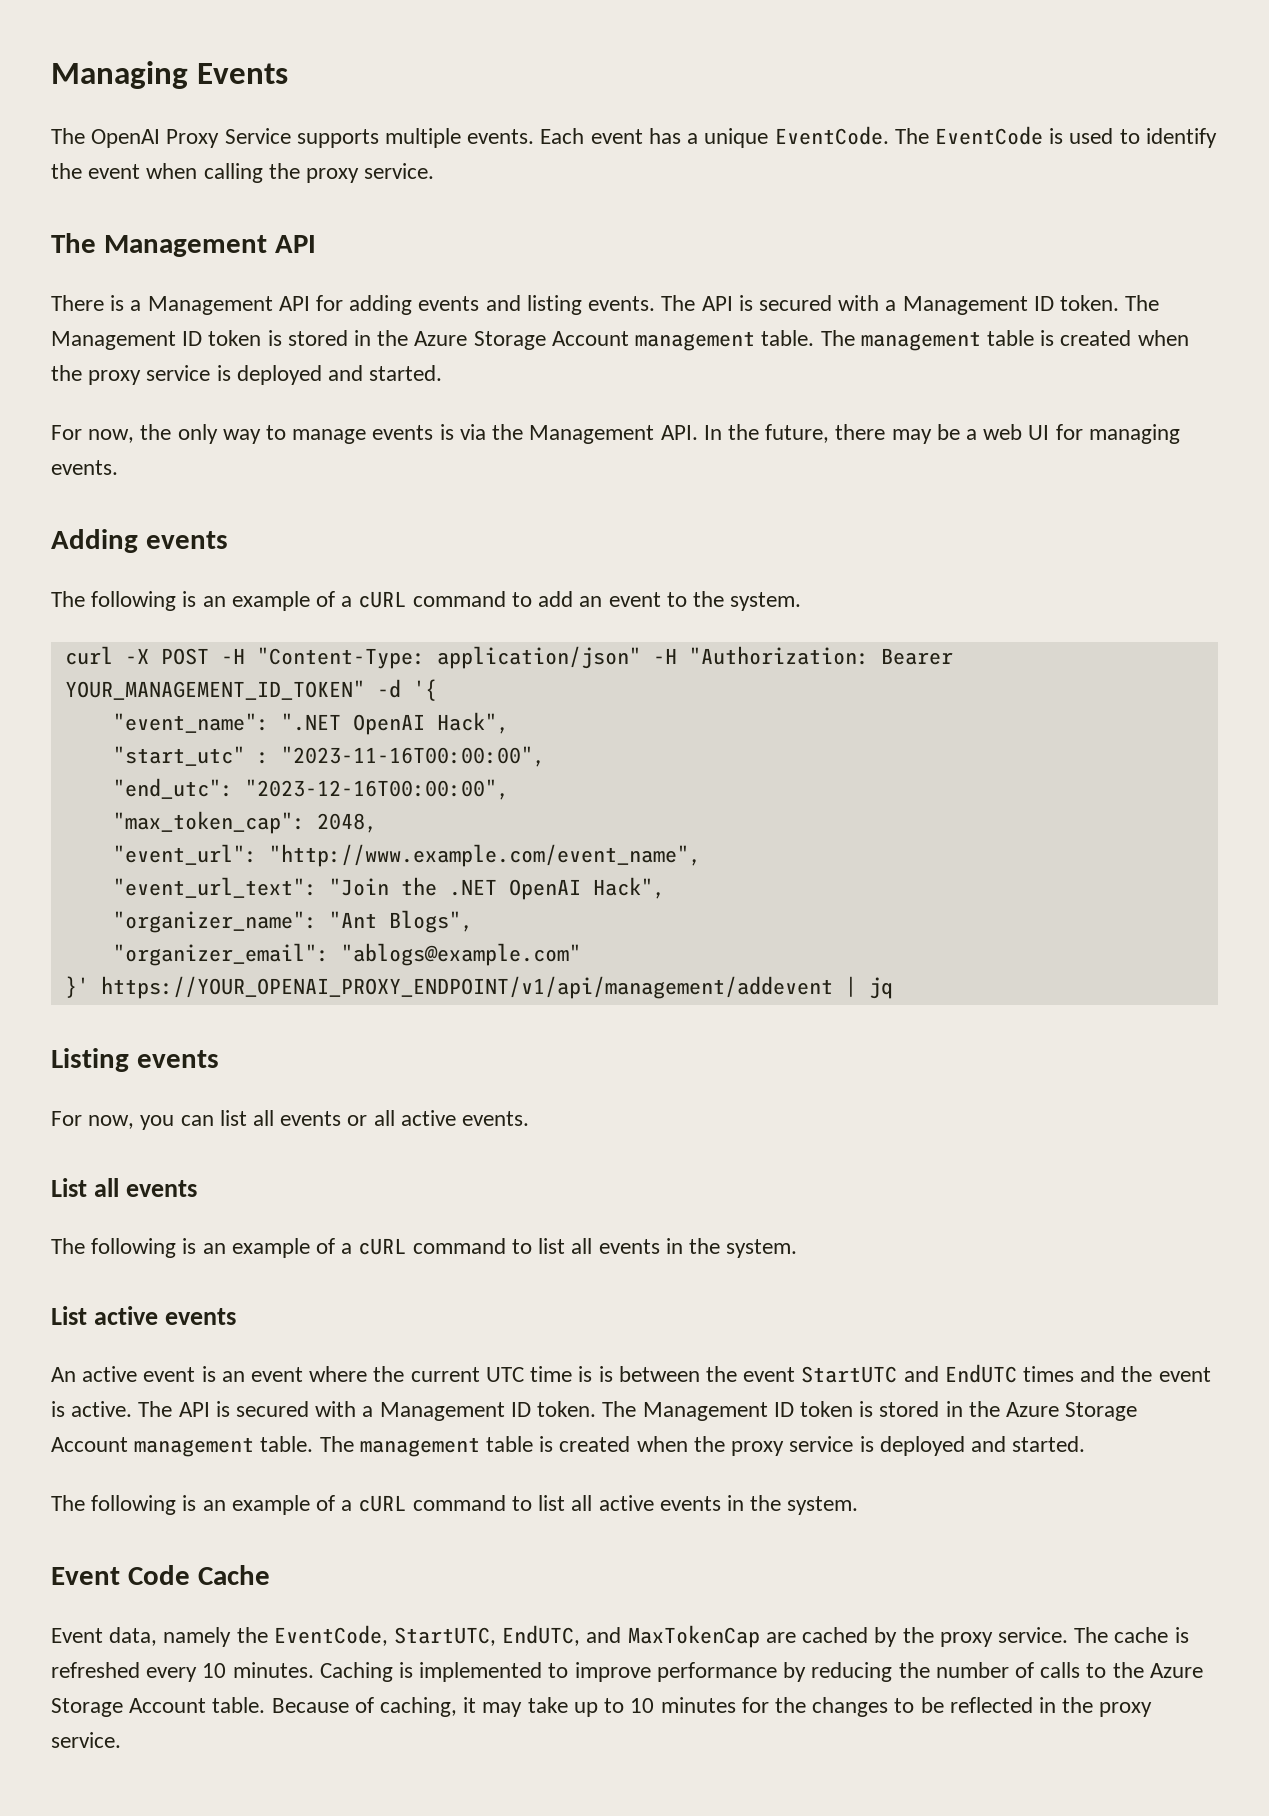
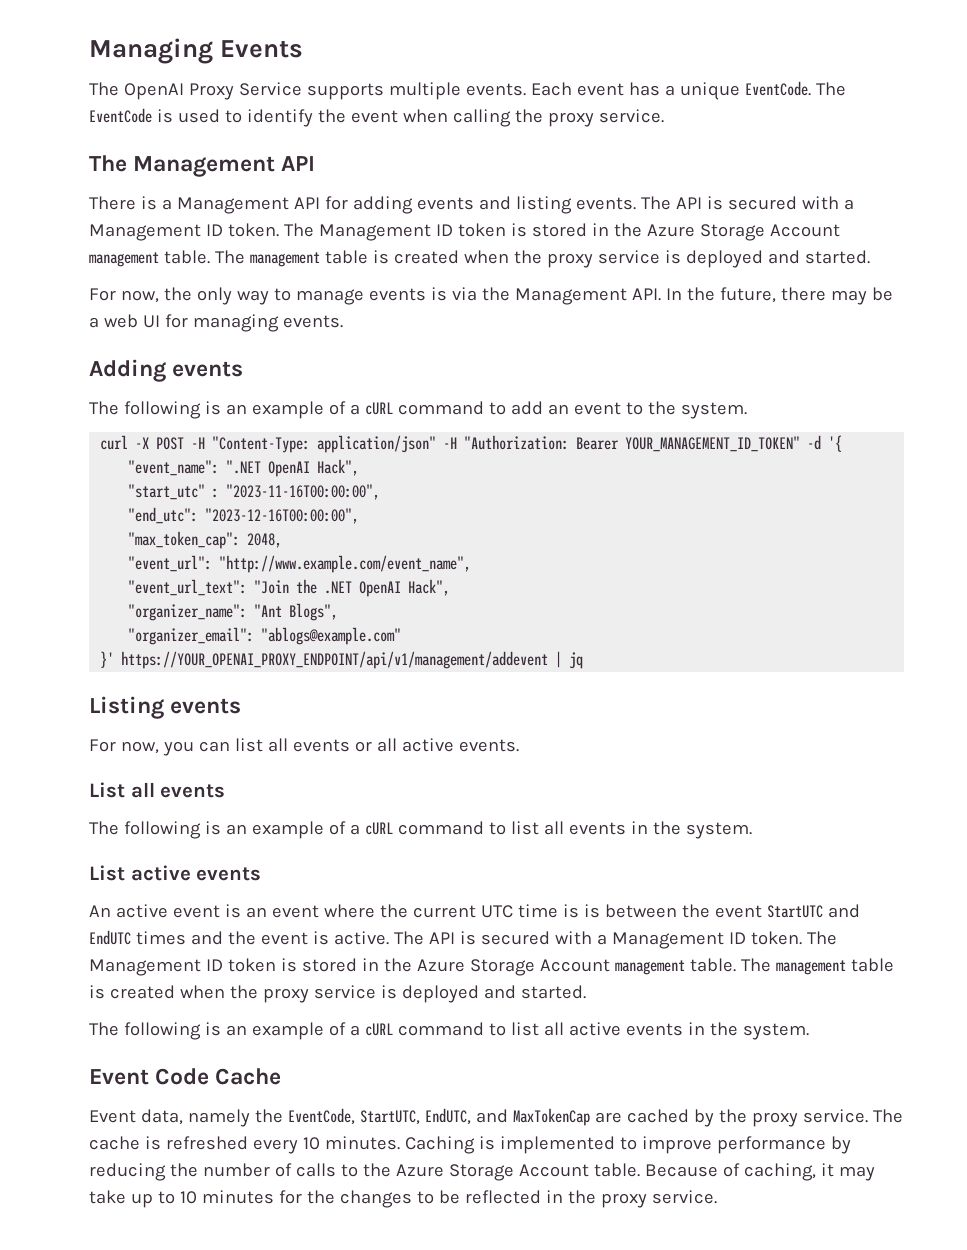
[100,976,833,999] https://YOUR_OPENAI_PROXY_ENDPOINT/v1/api/management/addevent -> [121,651,549,669] https://YOUR_OPENAI_PROXY_ENDPOINT/api/v1/management/addevent

